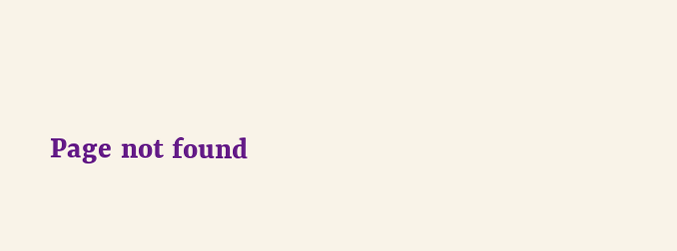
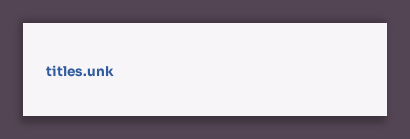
[49,137,249,164] Page not found -> [46,65,114,77] titles.unk

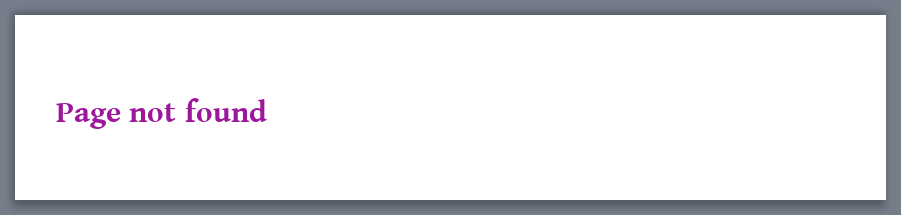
[46,65,114,77] titles.unk -> [56,98,267,129] Page not found

